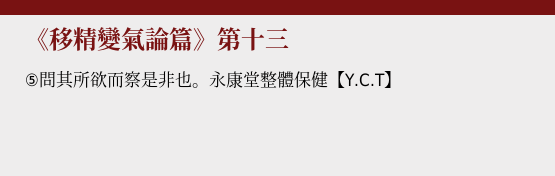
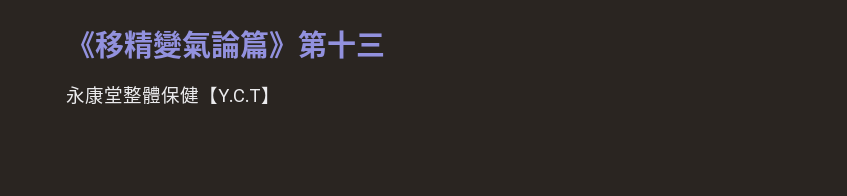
[25,70,209,89] ⑤問其所欲而察是非也。 -> (385, 45) none

